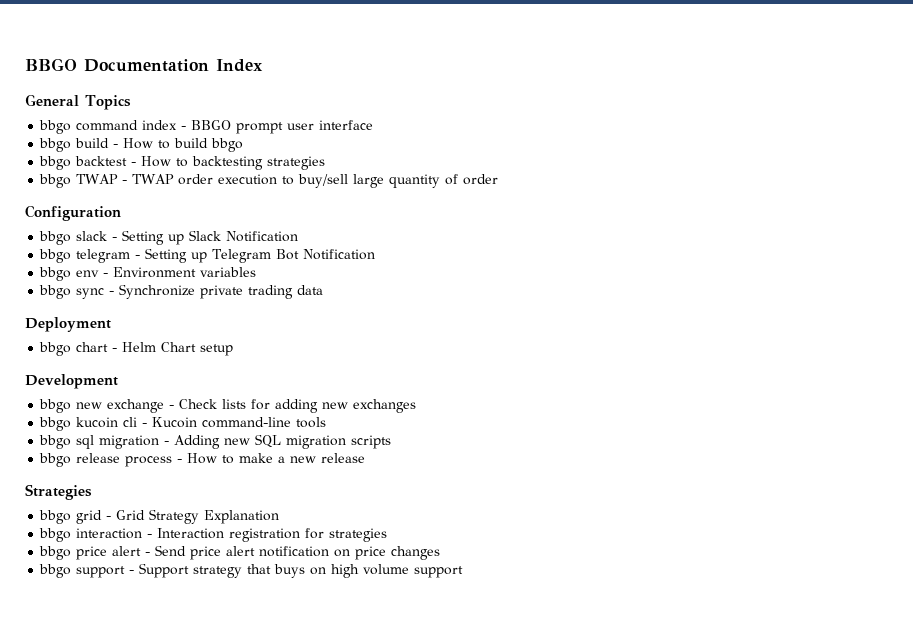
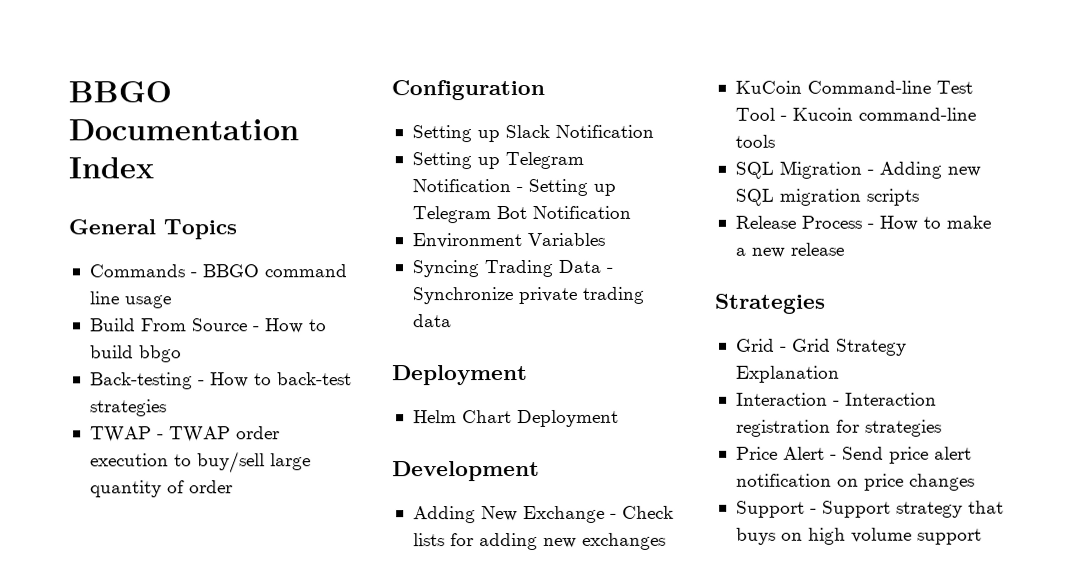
[39,120,374,134] [39,138,110,152] bbgo command index - BBGO prompt user interface // bbgo build -> [88,264,347,278] [88,291,172,309] [89,318,248,332] Commands - BBGO command line usage // Build From Source
[39,156,326,170] [39,174,72,188] bbgo backtest - How to backtesting strategies // bbgo -> [89,372,352,390] [89,399,167,417] Back-testing - How to back-test strategies //
[39,231,118,245] bbgo slack - -> (545, 90) none
[39,249,131,263] bbgo telegram -> [411,151,584,170] [411,179,511,193] Setting up Telegram Notification
[39,267,257,281] [39,285,105,299] bbgo env - Environment variables // bbgo sync -> [411,232,605,249] [411,259,601,278] Environment Variables // Syncing Trading Data
[39,342,118,356] bbgo chart - -> (528, 375) none
[200,344,234,356] setup -> [516,409,619,428] Deployment
[39,399,165,413] bbgo new exchange -> [412,505,605,524] Adding New Exchange
[39,417,138,431] bbgo kucoin cli -> [734,80,973,94] [734,107,775,121] KuCoin Command-line Test Tool
[39,435,160,449] bbgo sql migration -> [734,160,862,179] SQL Migration
[39,453,173,467] bbgo release process -> [734,215,862,229] Release Process
[39,510,103,524] bbgo grid -> [735,338,775,352] Grid
[39,528,143,542] bbgo interaction -> [735,392,828,406] Interaction
[39,546,142,560] bbgo price alert -> [735,446,825,460] Price Alert
[39,564,126,578] bbgo support -> [735,500,805,518] Support

